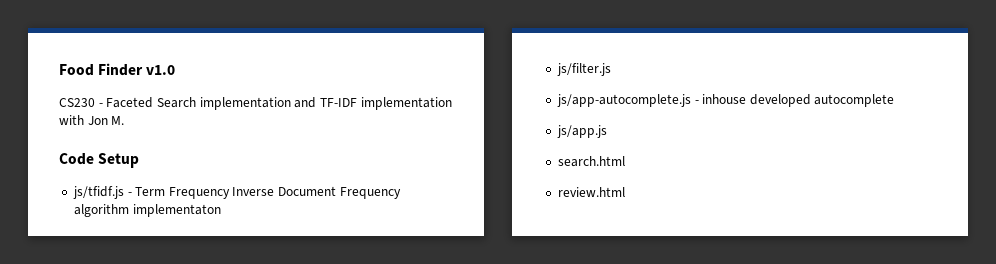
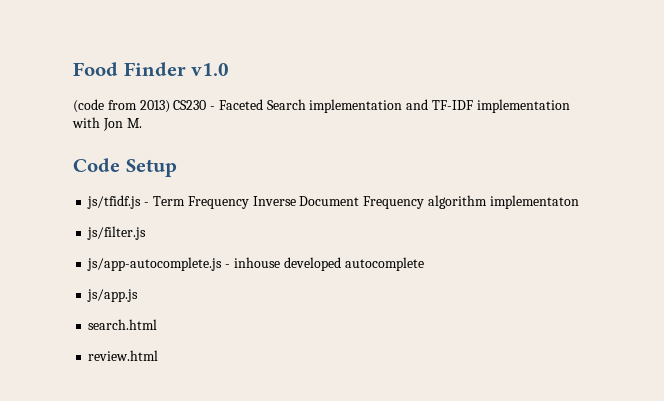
(176, 70) none -> [73,99,170,113] (code from 2013)

